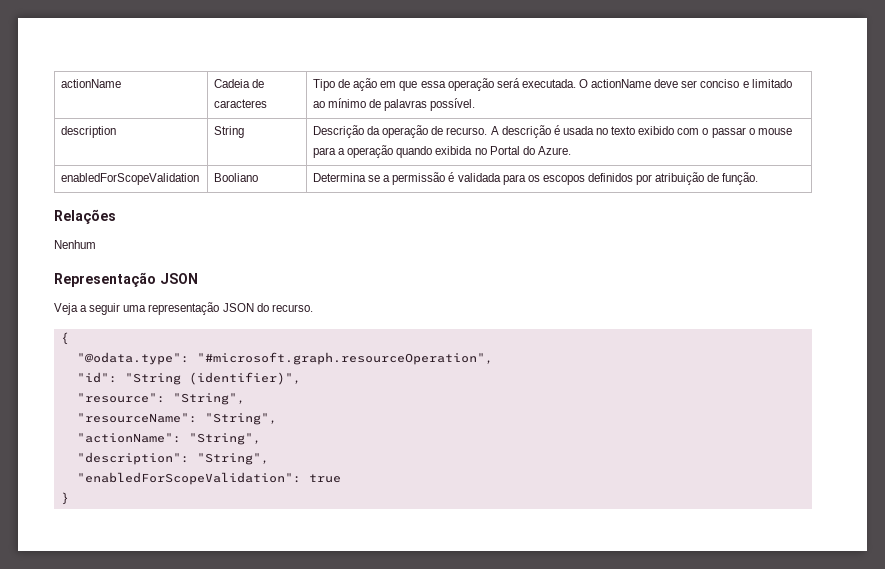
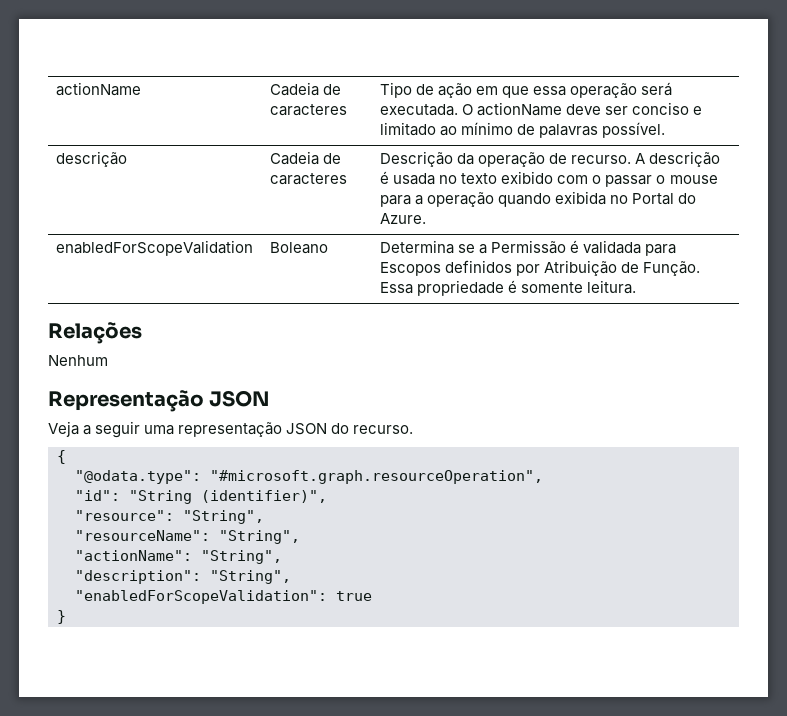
[61,126,117,138] [214,126,245,138] description | String -> [56,151,128,167] [270,151,342,165] [270,173,348,185] descrição | Cadeia de caracteres
[214,173,259,182] Booliano -> [270,242,329,254] Boleano
[392,172,446,185] permissão -> [491,240,567,254] Permissão
[527,172,759,185] os escopos definidos por atribuição de função. -> [380,260,701,276] [380,280,637,296] Escopos definidos por Atribuição de Função. Essa propriedade é somente leitura.

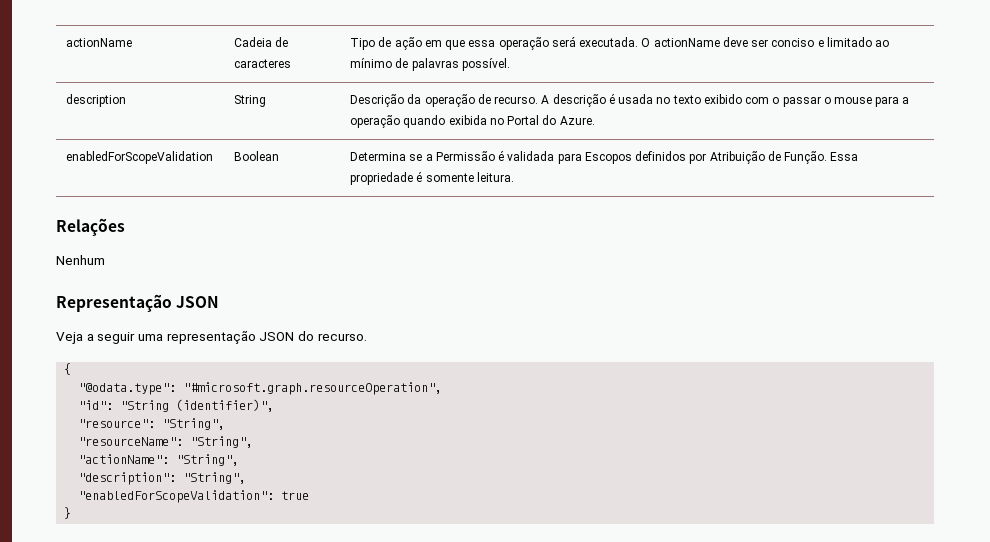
[56,151,128,167] [270,151,342,165] [270,173,348,185] descrição | Cadeia de caracteres -> [66,94,127,107] [234,95,267,107] description | String
[270,242,329,254] Boleano -> [234,151,280,161] Boolean

